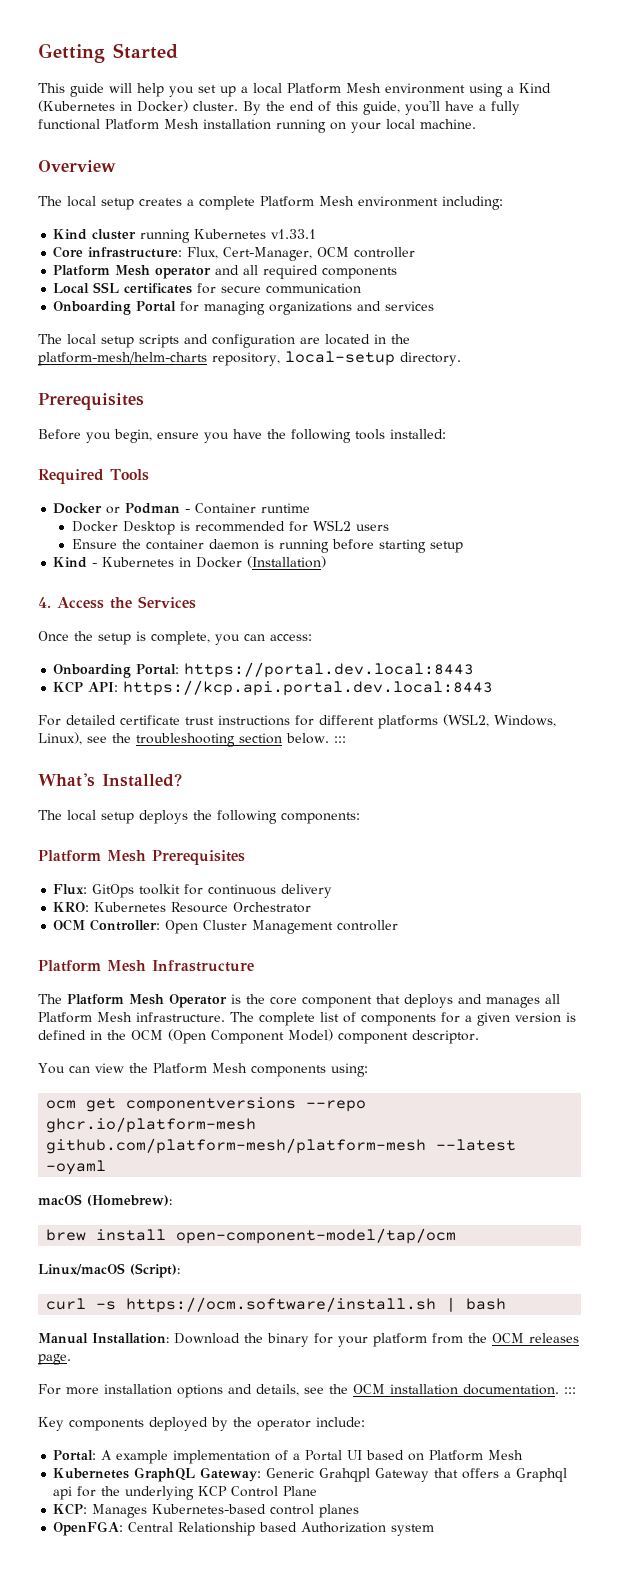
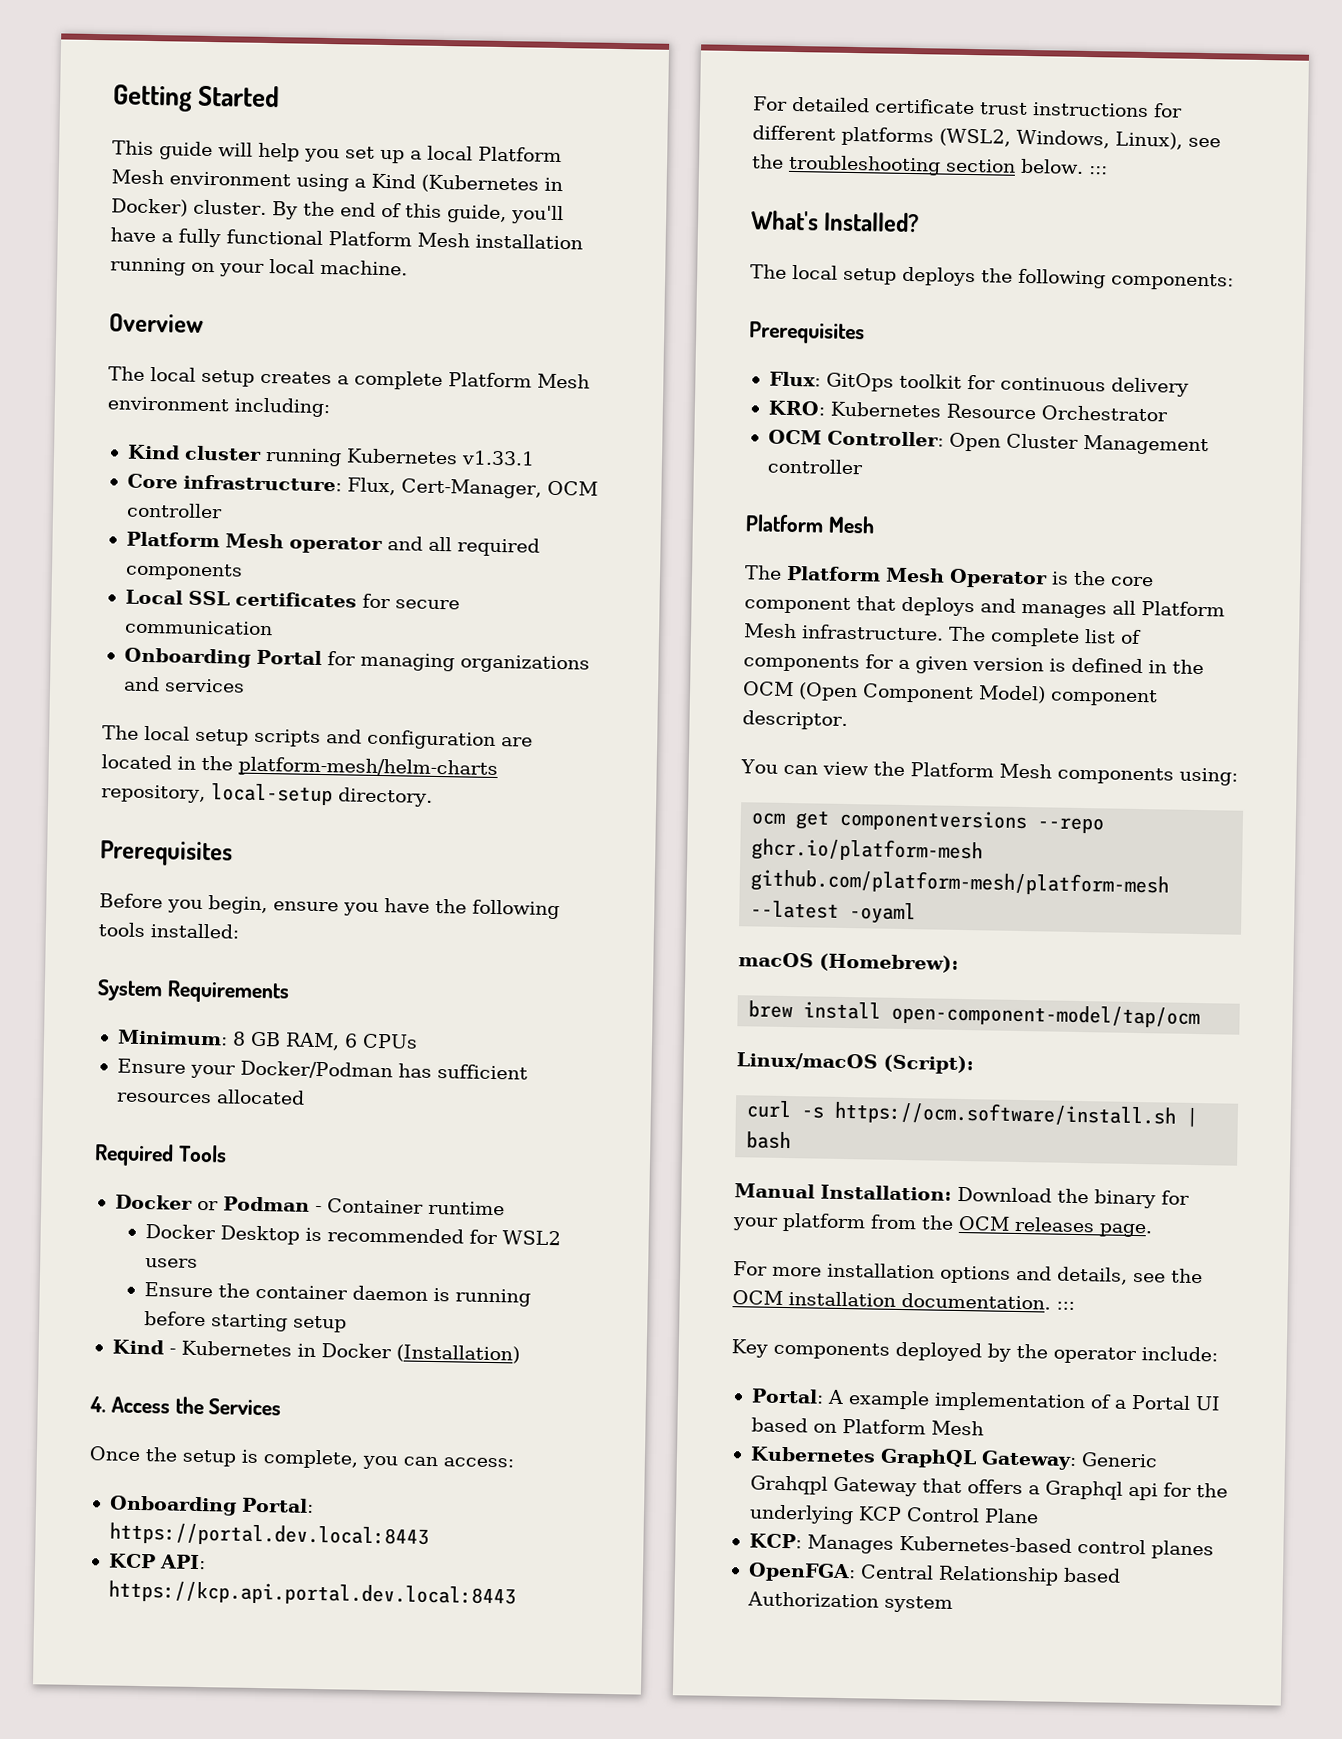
(446, 434) none -> [97,979,290,1004] [116,1029,418,1051] [116,1058,528,1080] [115,1089,305,1105] // System Requirements // Minimum: 8 GB RAM, 6 CPUs // Ensure your Docker/Podman has sufficient resources allocated
[38,850,146,862] Platform Mesh -> (1234, 281) none
[152,960,254,972] Infrastructure -> (875, 524) none

